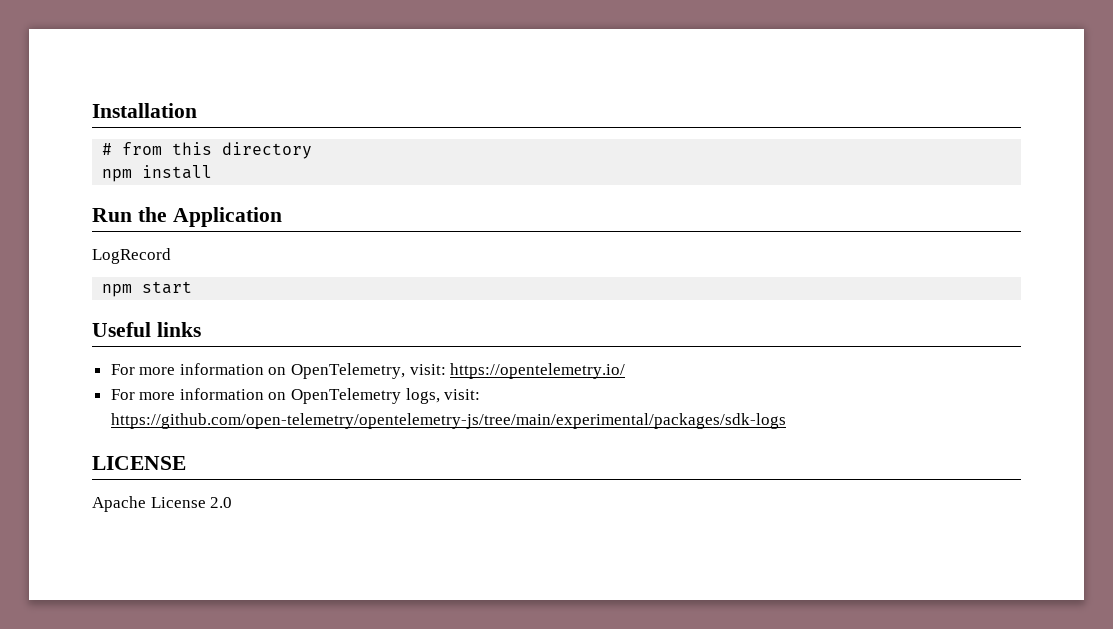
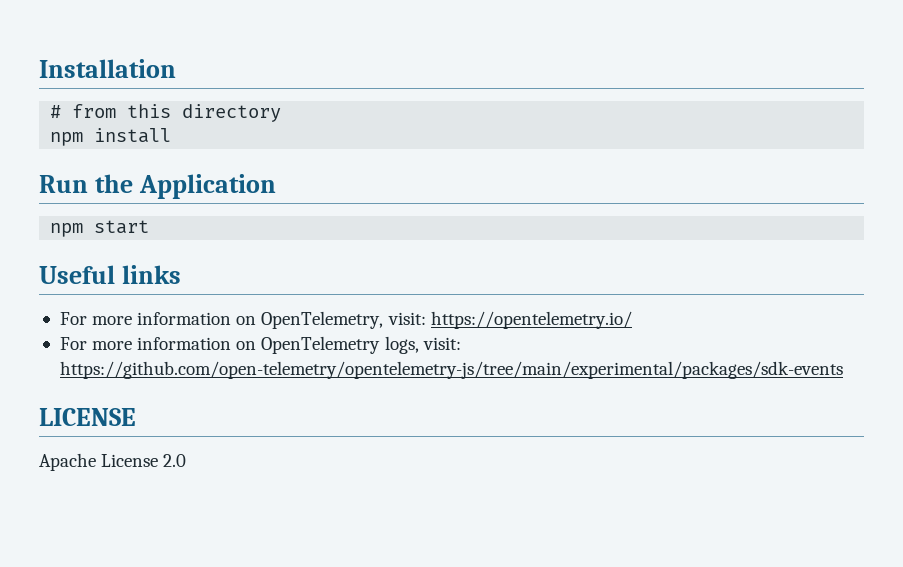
[92,248,171,264] // LogRecord -> (276, 186) none
[110,413,786,429] https://github.com/open-telemetry/opentelemetry-js/tree/main/experimental/packages/sdk-logs -> [59,361,843,379] https://github.com/open-telemetry/opentelemetry-js/tree/main/experimental/packages/sdk-events

